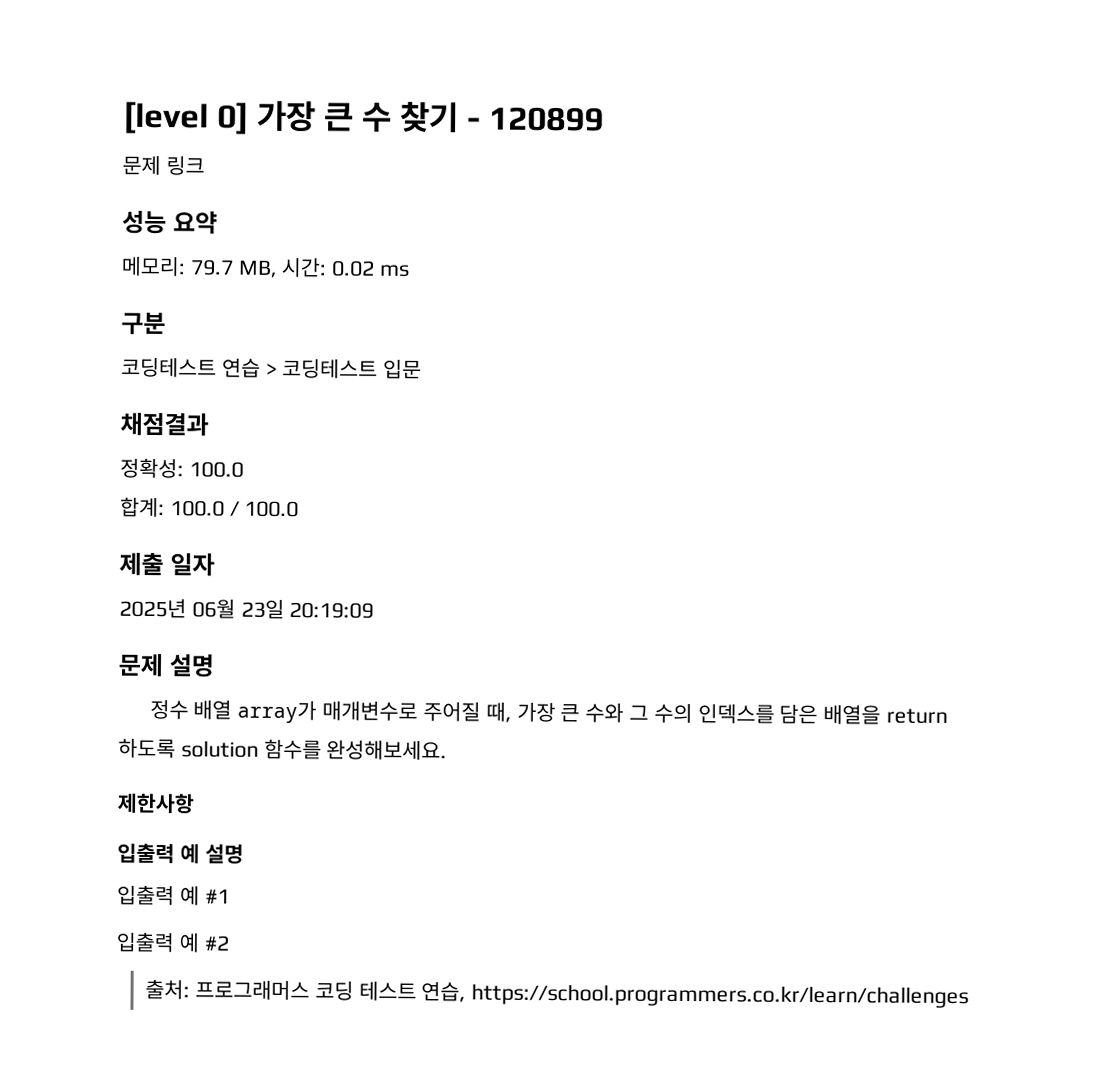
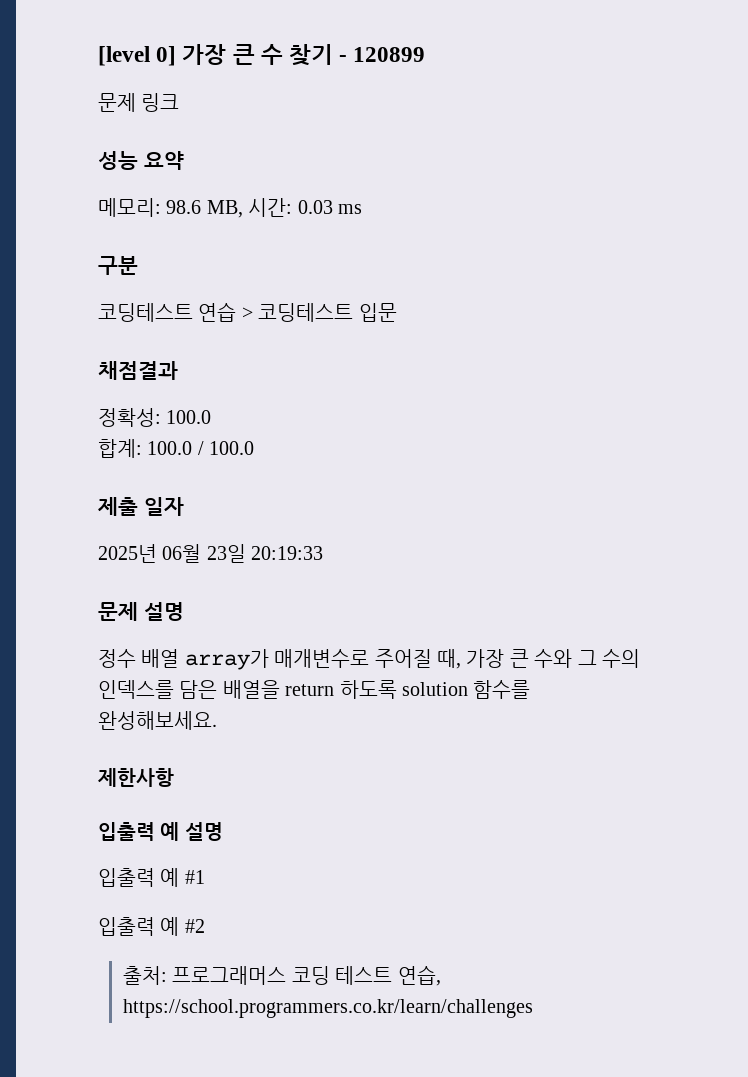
[189,259,234,276] 79.7 -> [166,200,202,214] 98.6
[331,260,376,277] 0.02 -> [297,200,333,214] 0.03
[289,602,375,619] 20:19:09 -> [251,546,324,560] 20:19:33

